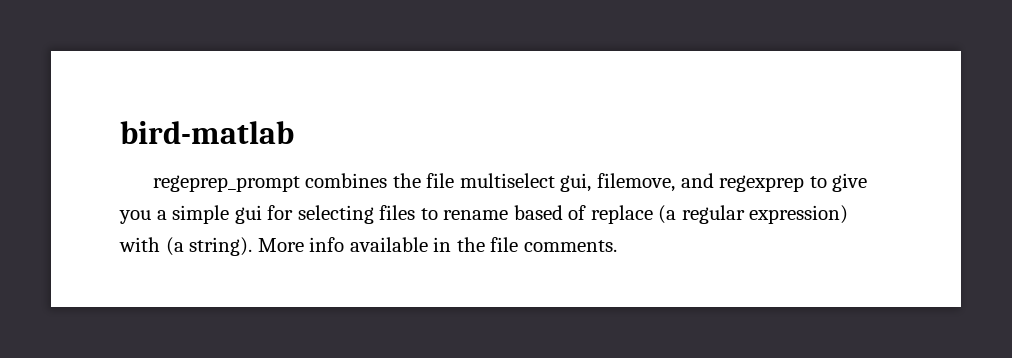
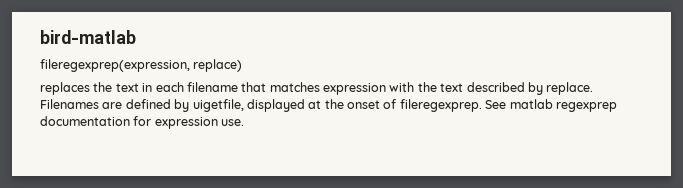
[152,173,868,192] [119,205,849,224] [119,237,617,256] regeprep_prompt combines the file multiselect gui, filemove, and regexprep to give you a simple gui for selecting files to rename based of replace (a regular expression) with (a string). More info available in the file comments. -> [40,59,243,72] [40,82,594,95] [40,99,617,112] [40,116,245,129] fileregexprep(expression, replace) // replaces the text in each filename that matches expression with the text described by replace. Filenames are defined by uigetfile, displayed at the onset of fileregexprep. See matlab regexprep documentation for expression use.

